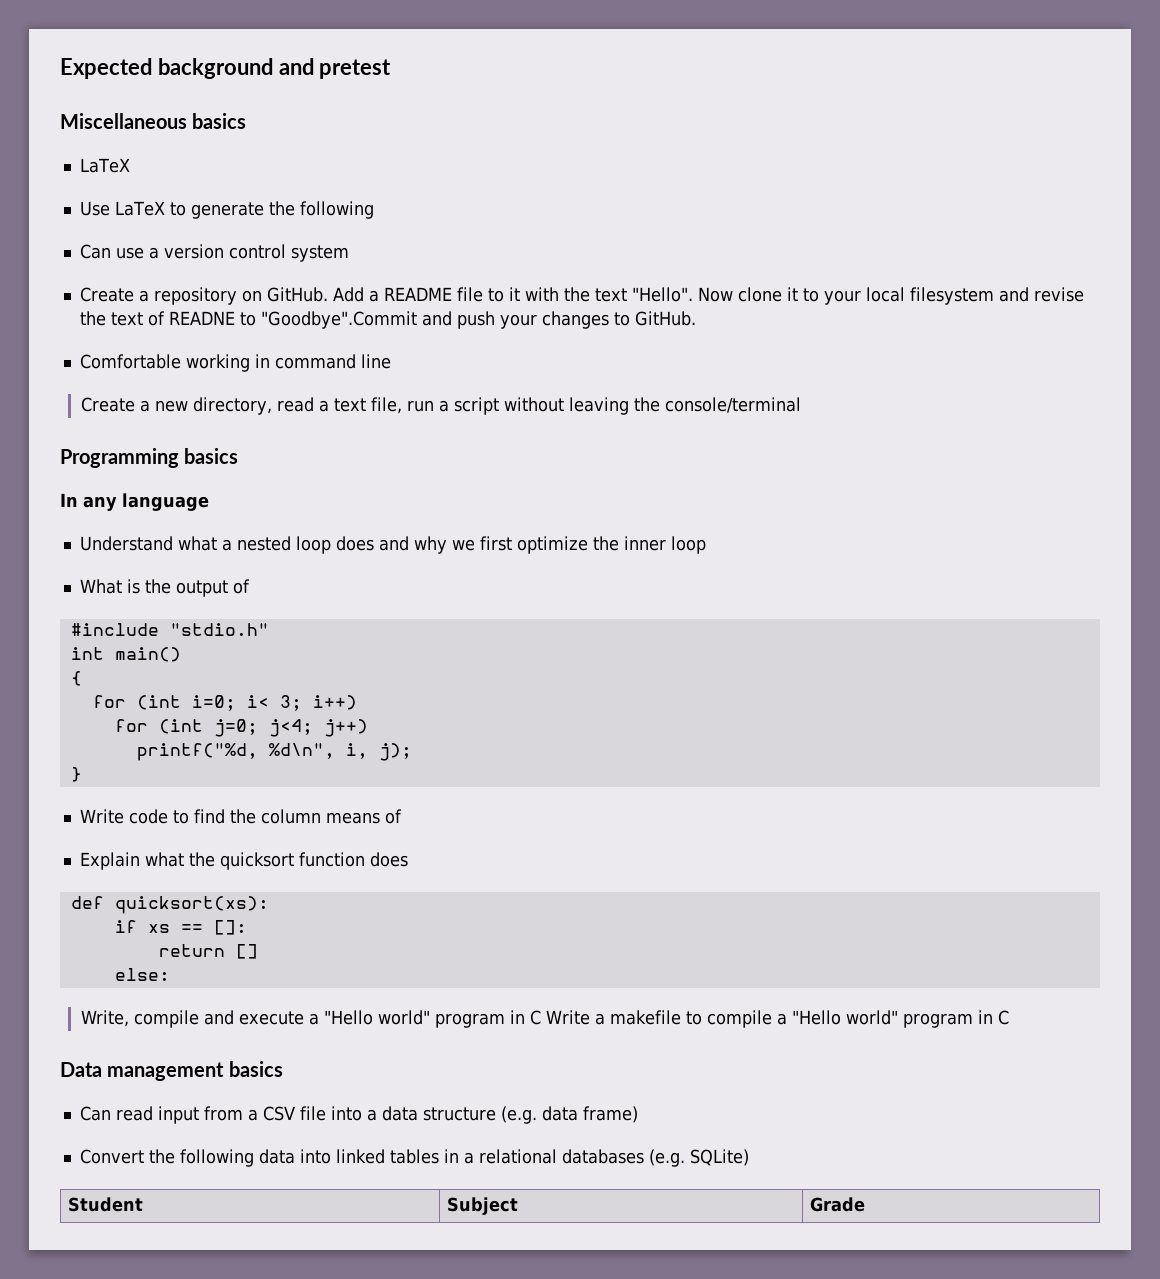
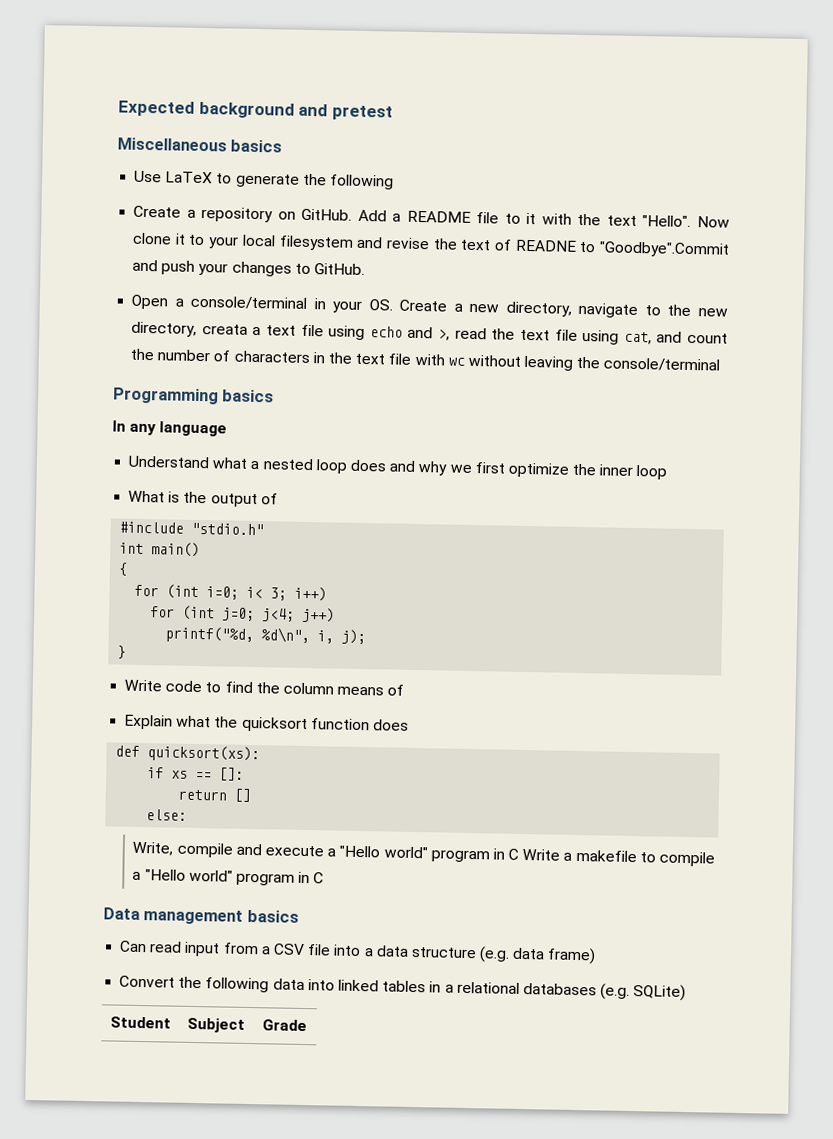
[79,158,130,173] // LaTeX -> (283, 146) none
[79,244,349,262] // Can use a version control system -> (394, 182) none
[79,354,391,372] [80,397,499,415] Comfortable working in command line // Create a new directory, read a text file, run a script -> [131,294,728,319] [131,321,728,345] [130,348,465,366] Open a console/terminal in your OS. Create a new directory, navigate to the new directory, creata a text file using echo and >, read the text file using cat, and count the number of characters in the text file with wc

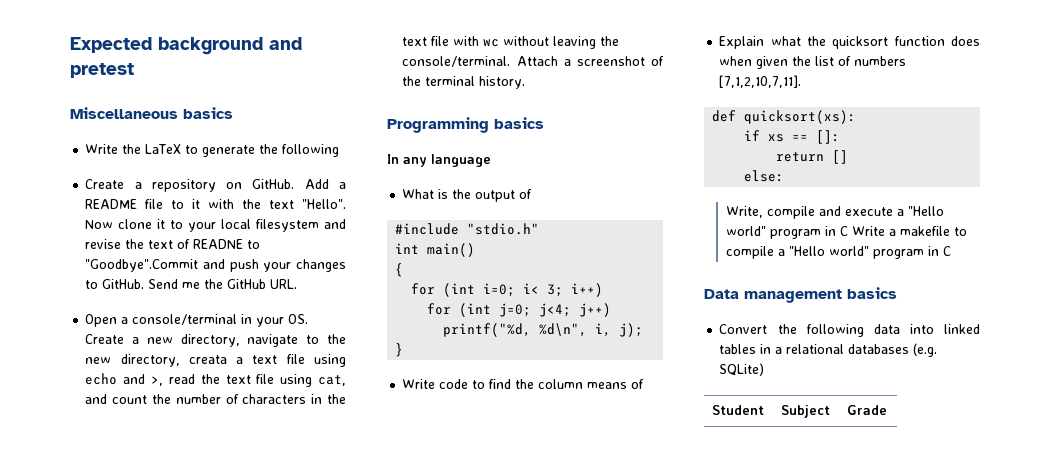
[134,170,163,183] Use -> [85,144,142,154] Write the
(365, 269) none -> [148,279,298,289] Send me the GitHub URL.
[603,357,721,372] console/terminal -> [402,56,664,67] [402,76,526,89] console/terminal. Attach a screenshot of the terminal history.
[128,455,668,480] // Understand what a nested loop does and why we first optimize the inner loop -> (491, 160) none
(409, 725) none -> [719,56,907,69] [719,75,802,88] when given the list of numbers [7,1,2,10,7,11].
[119,940,597,965] // Can read input from a CSV file into a data structure (e.g. data frame) -> (897, 293) none

